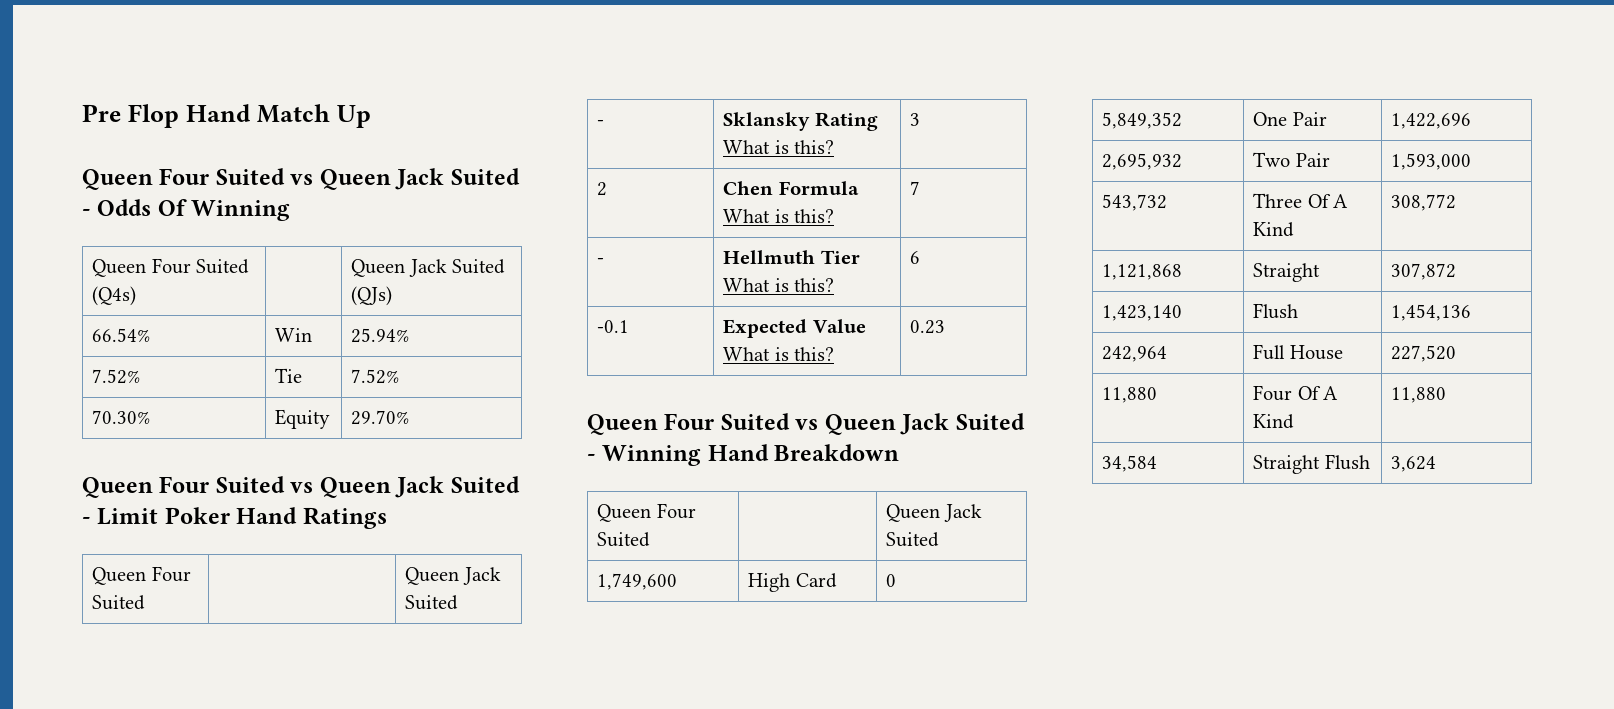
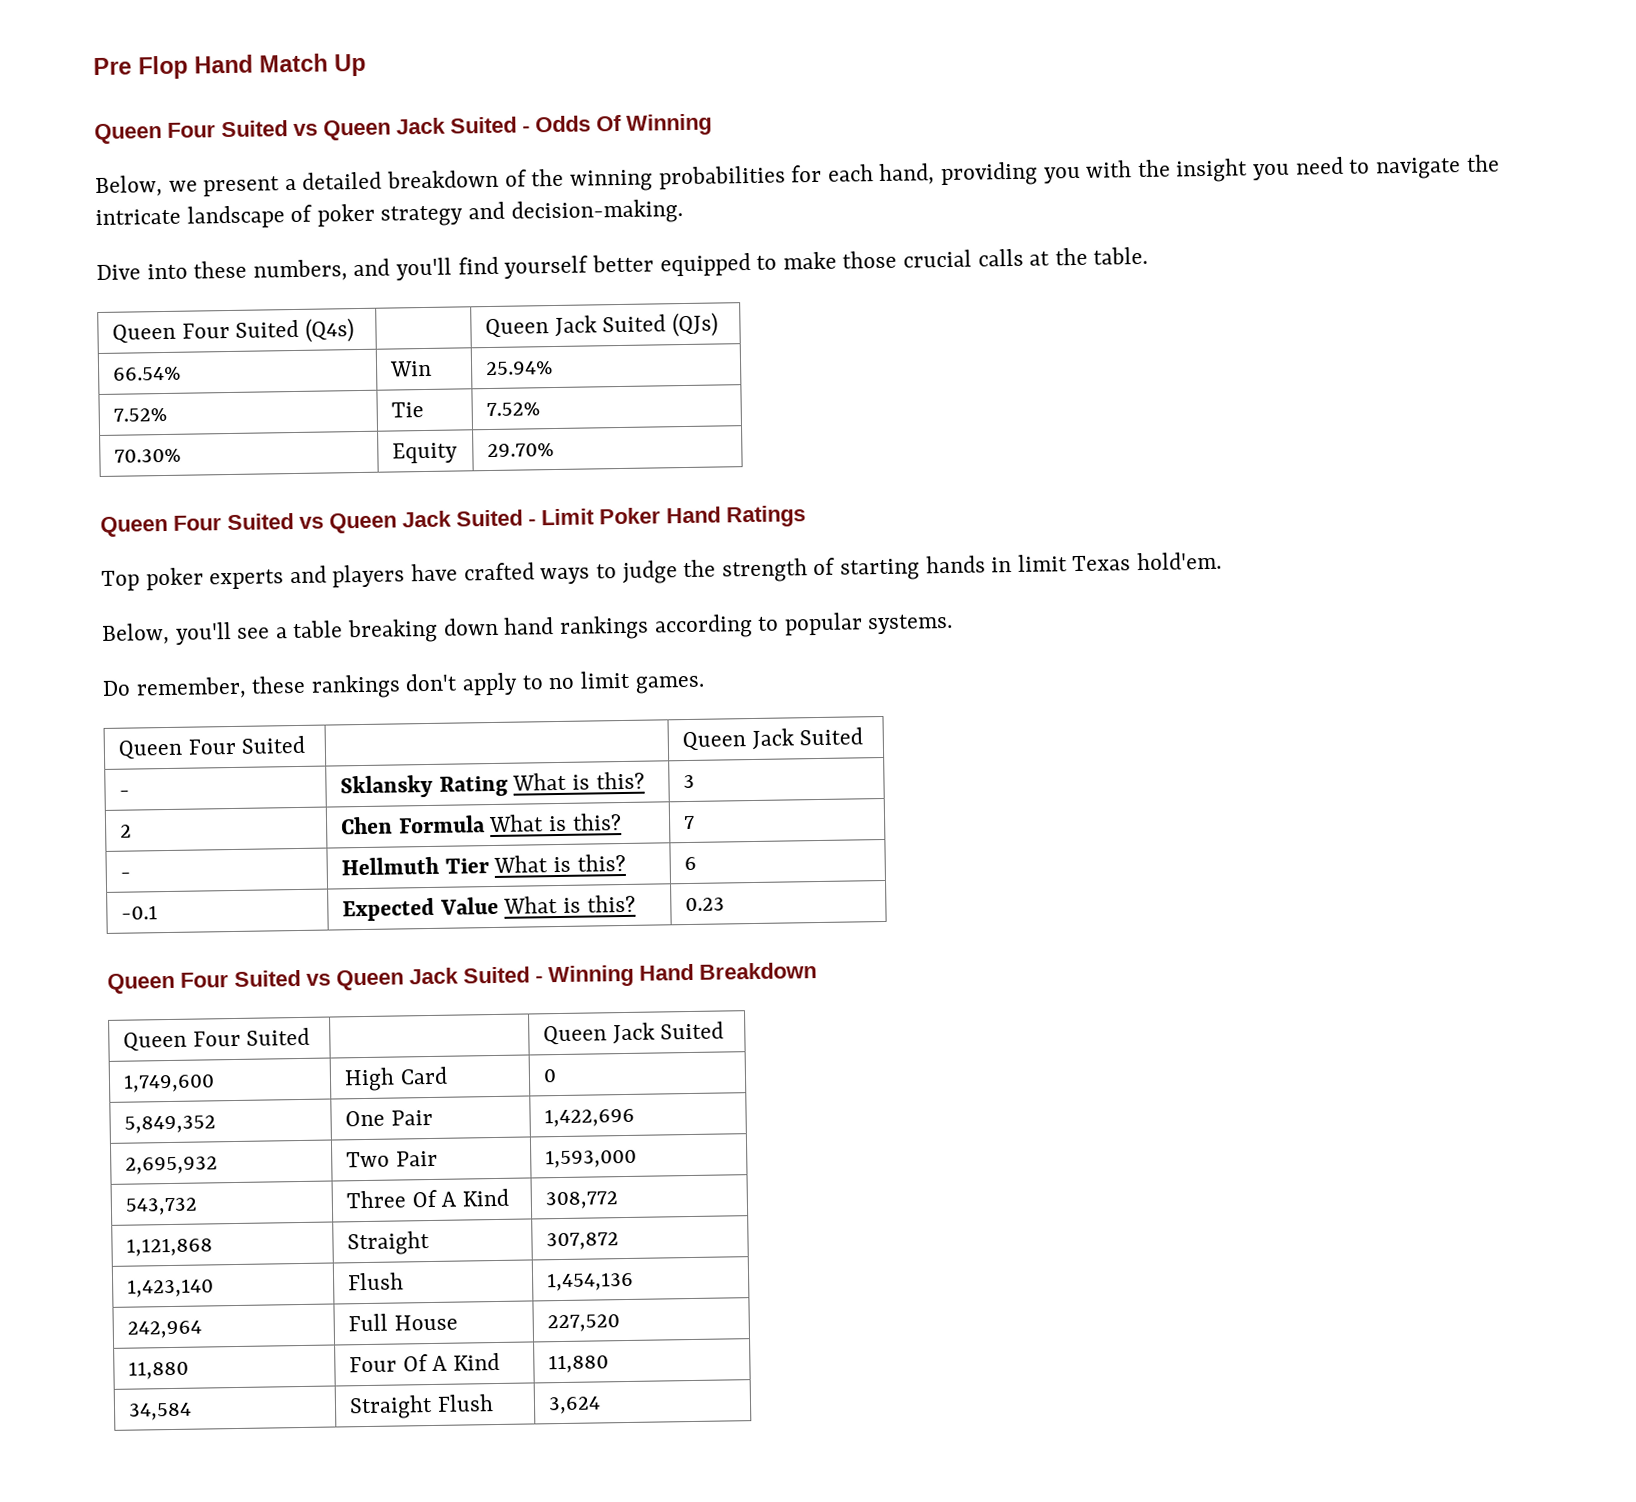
(291, 210) none -> [95,154,1500,198] [95,199,683,229] [96,246,1149,282] // Below, we present a detailed breakdown of the winning probabilities for each hand, providing you with the insight you need to navigate the intricate landscape of poker strategy and decision-making. // Dive into these numbers, and you'll find yourself better equipped to make those crucial calls at the table.
(387, 518) none -> [101,551,1223,591] [101,612,954,645] [102,670,705,700] // Top poker experts and players have crafted ways to judge the strength of starting hands in limit Texas hold'em. // Below, you'll see a table breaking down hand rankings according to popular systems. // Do remember, these rankings don't apply to no limit games.

